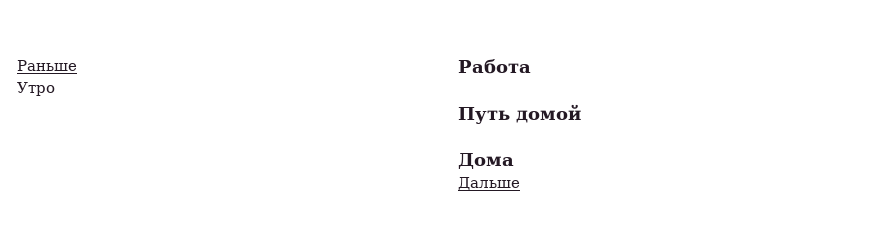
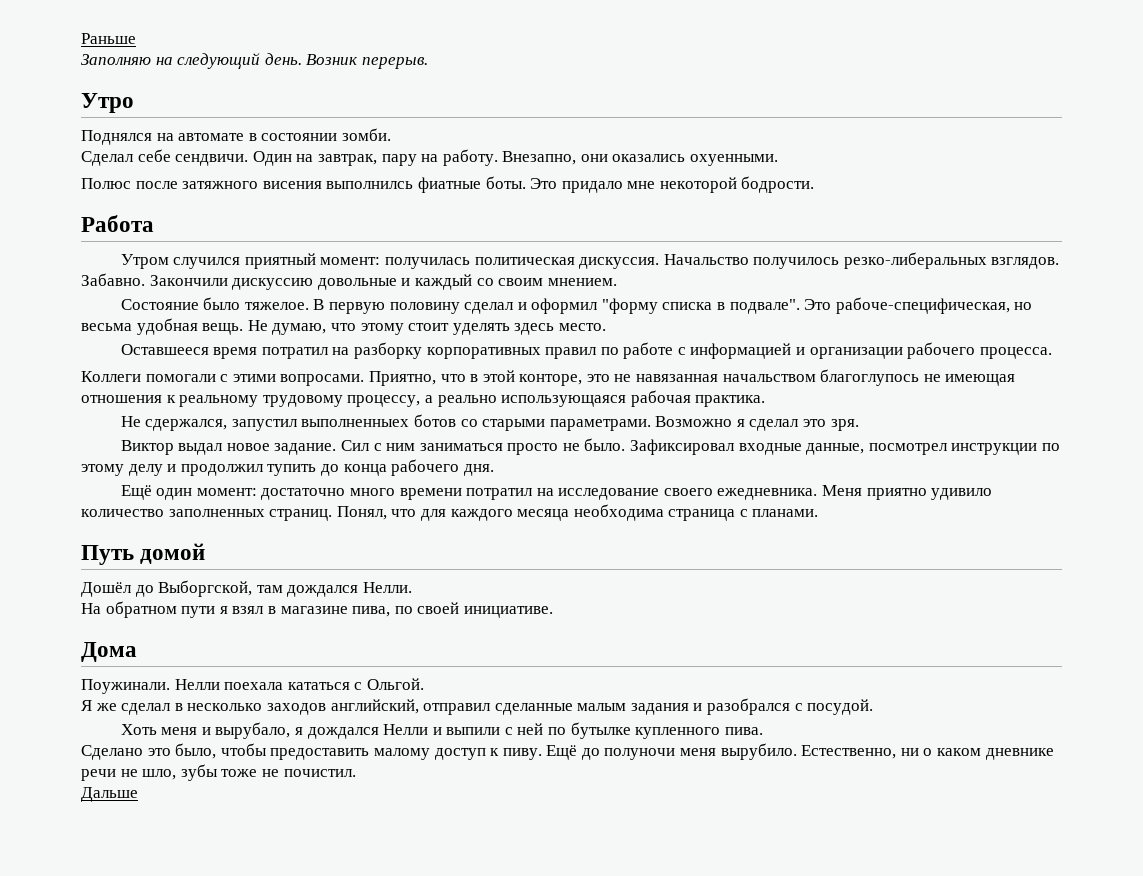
[17,82,55,96] [458,59,531,74] [458,104,581,124] [458,153,514,169] Утро // Работа // Путь домой // Дома -> [81,53,428,69] [81,93,134,113] [81,128,391,145] [81,149,779,166] [81,176,815,193] [81,215,154,232] [120,252,1060,269] [81,273,617,290] [120,297,1033,314] [81,318,606,335] [120,342,1052,359] [81,369,1016,386] [81,390,766,407] [120,414,859,431] [120,438,1060,455] [81,459,494,476] [120,485,993,500] [81,504,819,521] [81,543,206,565] [81,580,412,597] [81,601,553,618] [81,642,137,662] [81,678,424,694] [81,698,874,715] [120,722,763,739] [81,743,1054,760] [81,764,356,781] Заполняю на следующий день. Возник перерыв. // Утро // Поднялся на автомате в состоянии зомби. // Сделал себе сендвичи. Один на завтрак, пару на работу. Внезапно, они оказались охуенными. // Полюс после затяжного висения выполнилсь фиатные боты. Это придало мне некоторой бодрости. // Работа // Утром случился приятный момент: получилась политическая дискуссия. Начальство получилось резко-либеральных взглядов. Забавно. Закончили дискуссию довольные и каждый со своим мнением. // Состояние было тяжелое. В первую половину сделал и оформил "форму списка в подвале". Это рабоче-специфическая, но весьма удобная вещь. Не думаю, что этому стоит уделять здесь место. // Оставшееся время потратил на разборку корпоративных правил по работе с информацией и организации рабочего процесса. // Коллеги помогали с этими вопросами. Приятно, что в этой конторе, это не навязанная начальством благоглупось не имеющая отношения к реальному трудовому процессу, а реально использующаяся рабочая практика. // Не сдержался, запустил выполненныех ботов со старыми параметрами. Возможно я сделал это зря. // Виктор выдал новое задание. Сил с ним заниматься просто не было. Зафиксировал входные данные, посмотрел инструкции по этому делу и продолжил тупить до конца рабочего дня. // Ещё один момент: достаточно много времени потратил на исследование своего ежедневника. Меня приятно удивило количество заполненных страниц. Понял, что для каждого месяца необходима страница с планами. // Путь домой // Дошёл до Выборгской, там дождался Нелли. // На обратном пути я взял в магазине пива, по своей инициативе. // Дома // Поужинали. Нелли поехала кататься с Ольгой. // Я же сделал в несколько заходов английский, отправил сделанные малым задания и разобрался с посудой. // Хоть меня и вырубало, я дождался Нелли и выпили с ней по бутылке купленного пива. // Сделано это было, чтобы предоставить малому доступ к пиву. Ещё до полуночи меня вырубило. Естественно, ни о каком дневнике речи не шло, зубы тоже не почистил.

